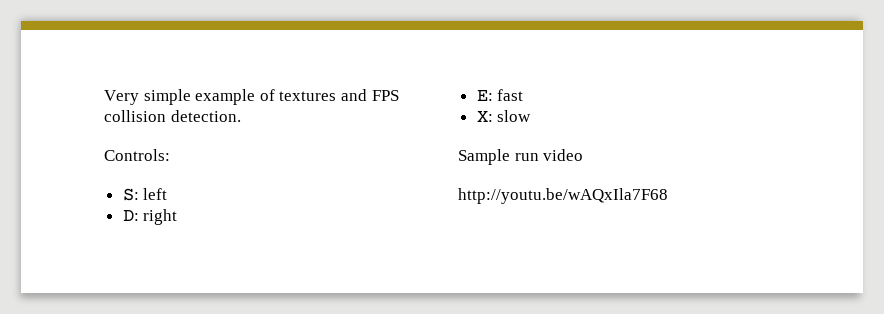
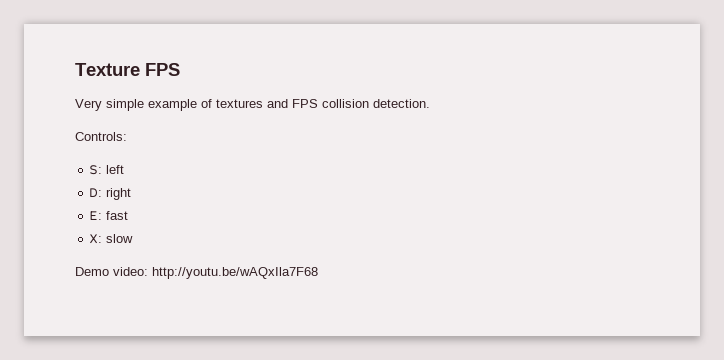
(104, 97) none -> [75,63,180,76] Texture FPS //
[458,149,584,165] Sample run video // -> [75,267,148,276] Demo video:

